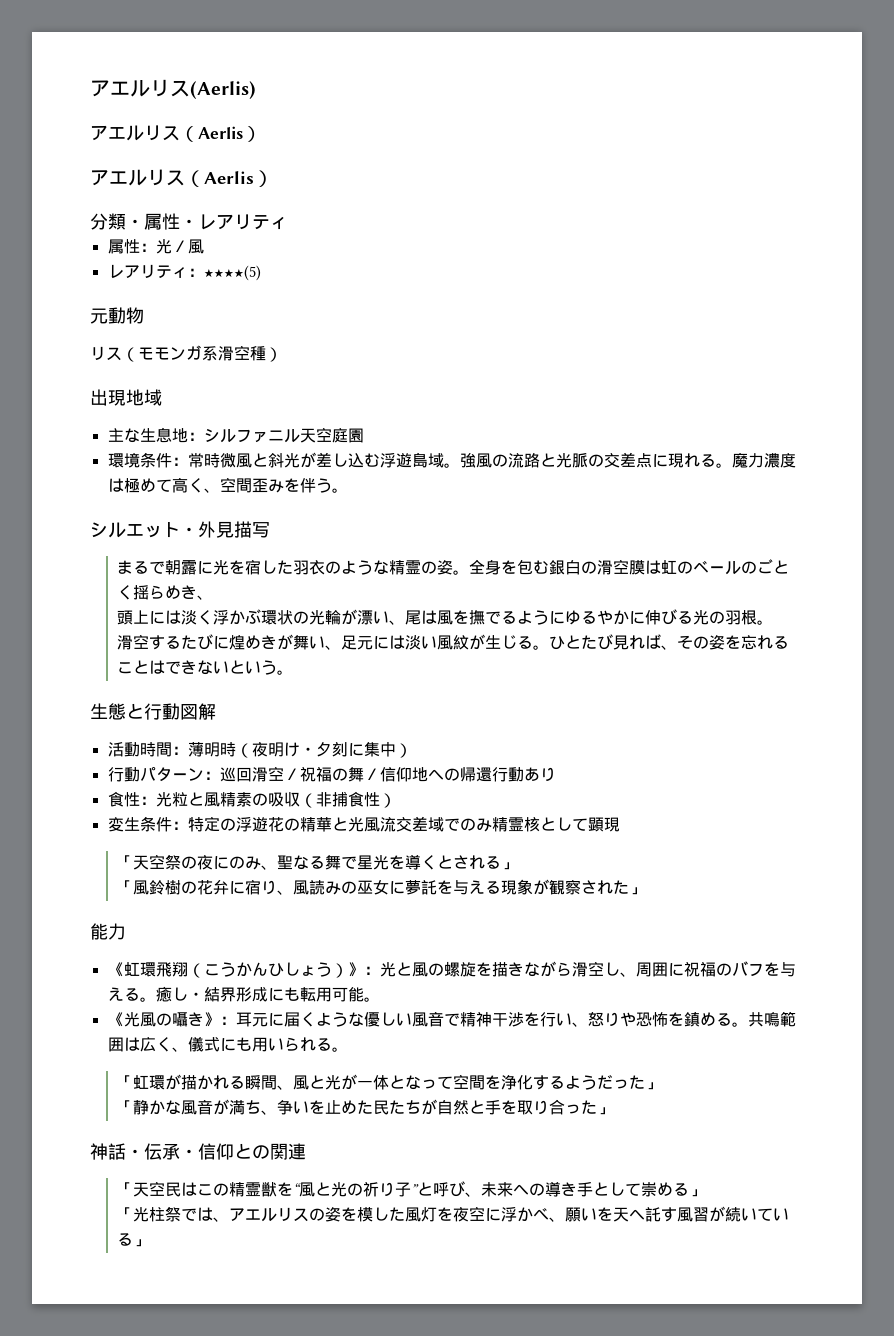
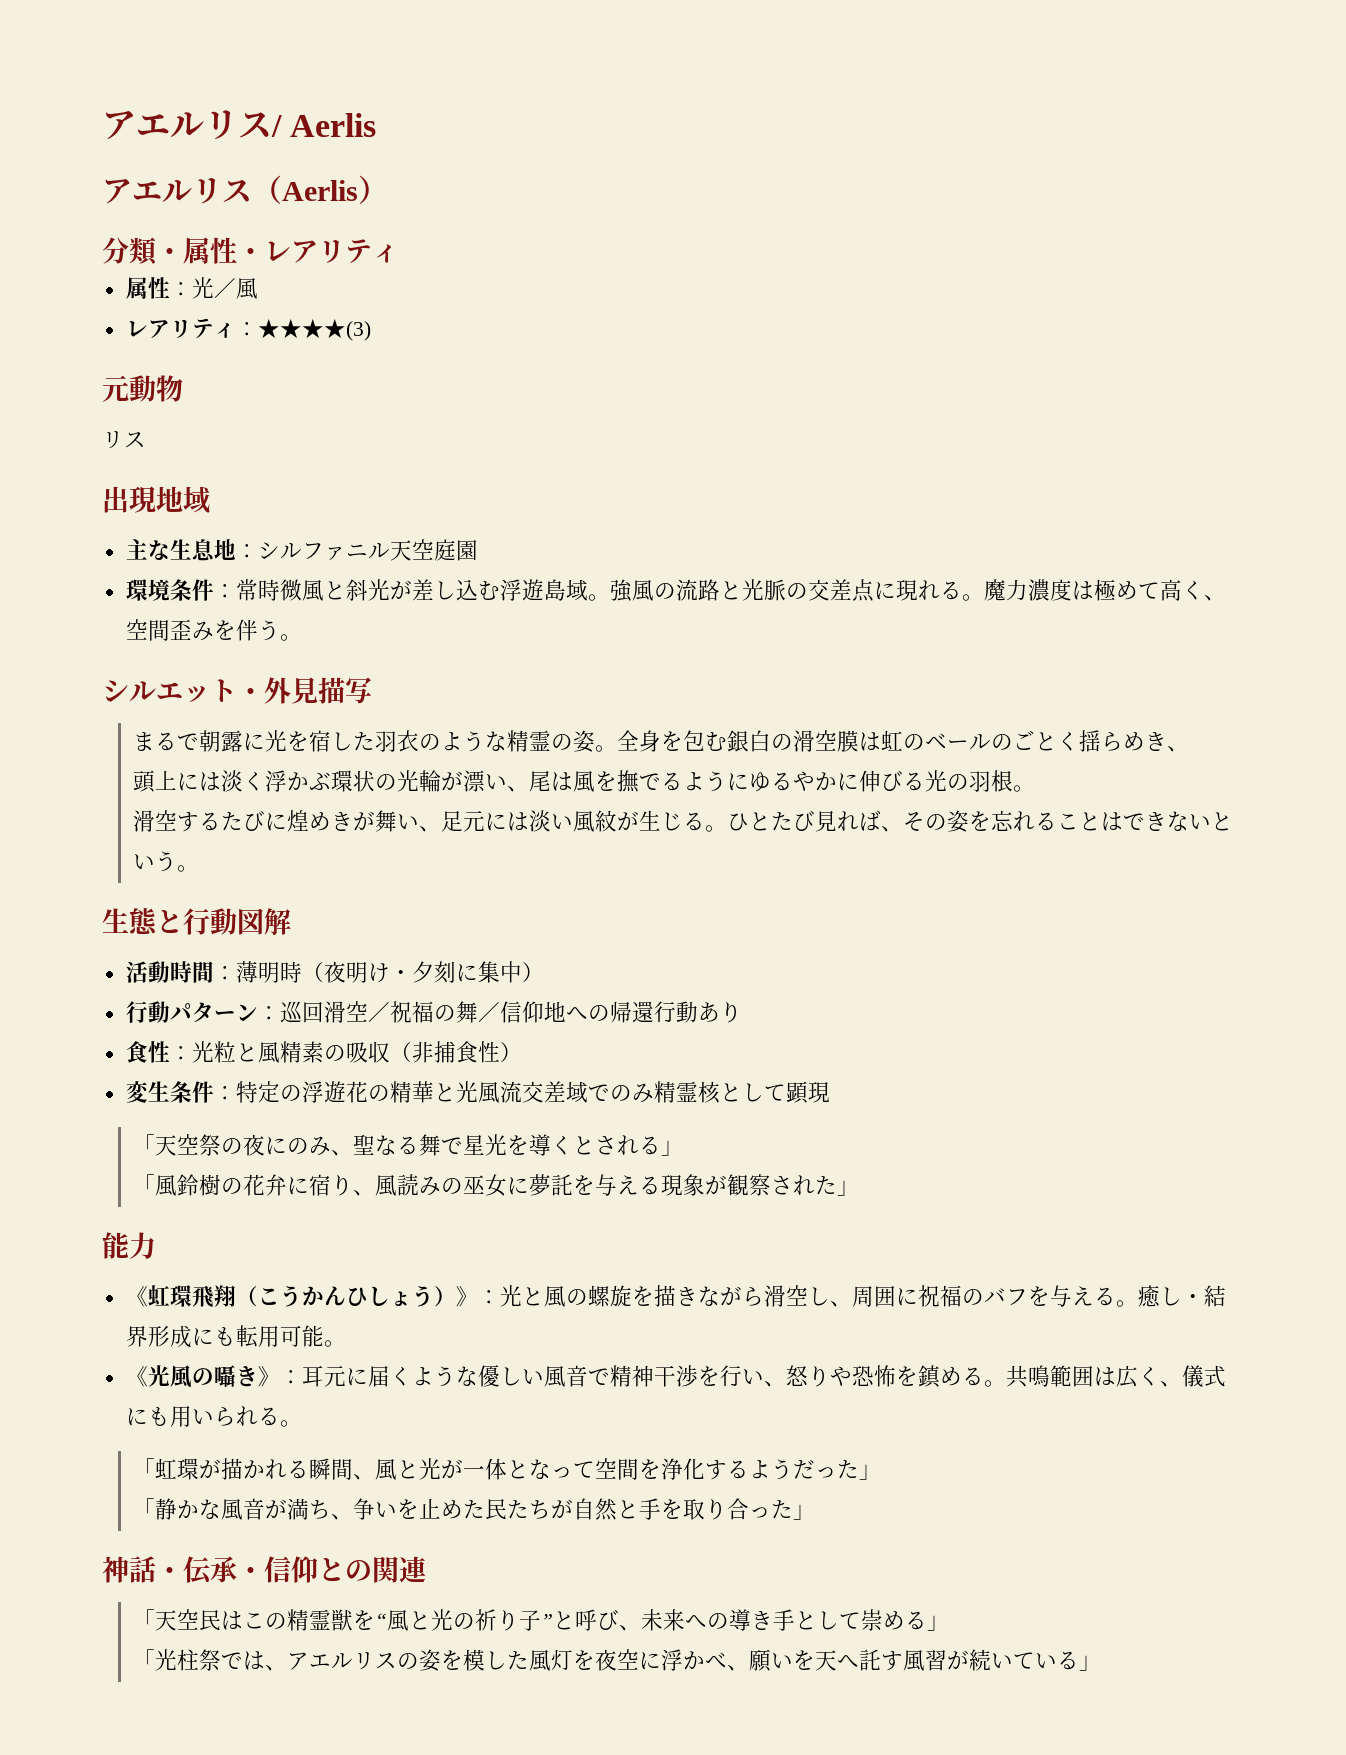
[90,79,256,99] [90,125,261,142] アエルリス(Aerlis) // アエルリス（Aerlis） -> [102,110,377,140] アエルリス/ Aerlis
[203,265,261,281] ★★★★(5) -> [257,319,371,341] ★★★★(3)
[122,345,282,362] （モモンガ系滑空種） -> (146, 440) none

